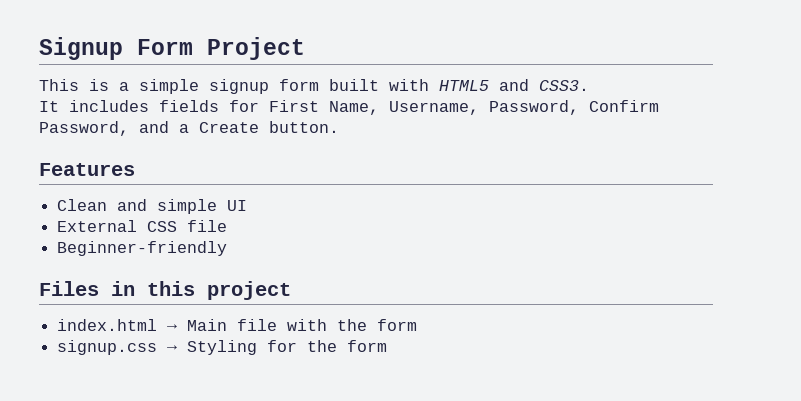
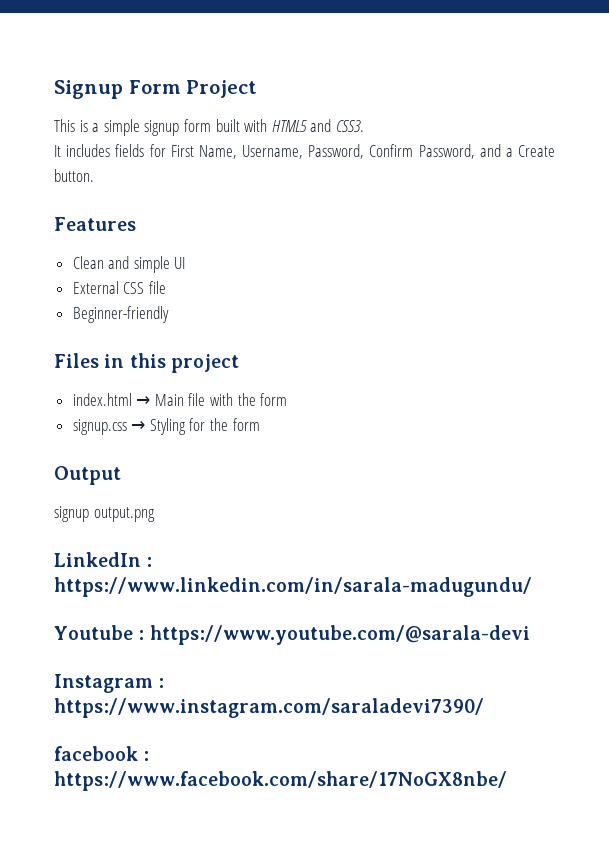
(388, 346) none -> [54,466,121,485] [54,506,155,522] [54,552,153,567] [54,577,532,597] [54,625,531,645] [54,674,165,693] [54,698,484,718] [54,746,150,761] [54,771,507,791] // Output // signup output.png // LinkedIn : https://www.linkedin.com/in/sarala-madugundu/ // Youtube : https://www.youtube.com/@sarala-devi // Instagram : https://www.instagram.com/saraladevi7390/ // facebook : https://www.facebook.com/share/17NoGX8nbe/

